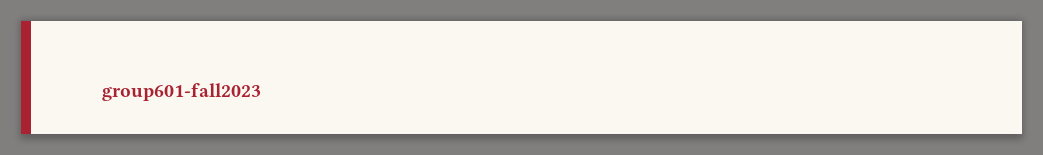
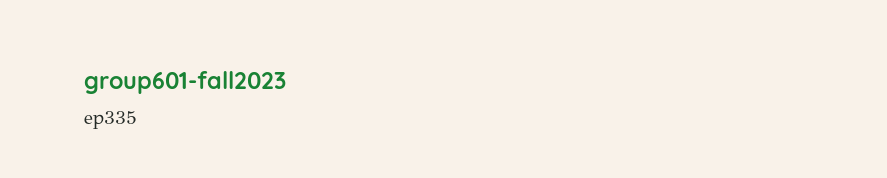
(261, 92) none -> [84,111,137,129] // ep335

